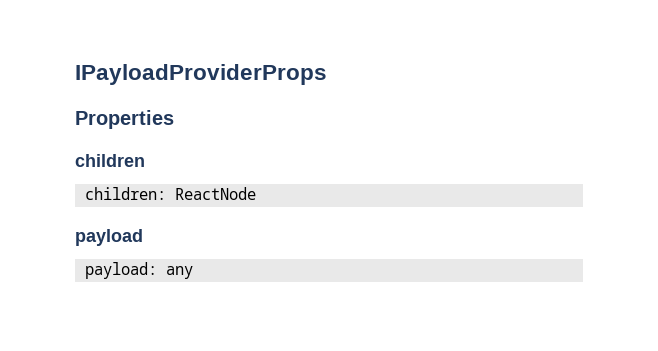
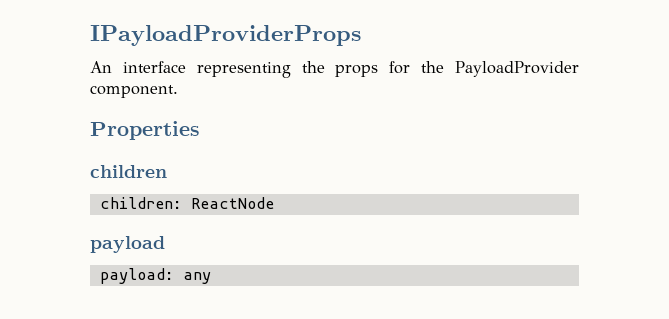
(327, 74) none -> [90,61,579,78] [90,85,178,98] // An interface representing the props for the PayloadProvider component.

